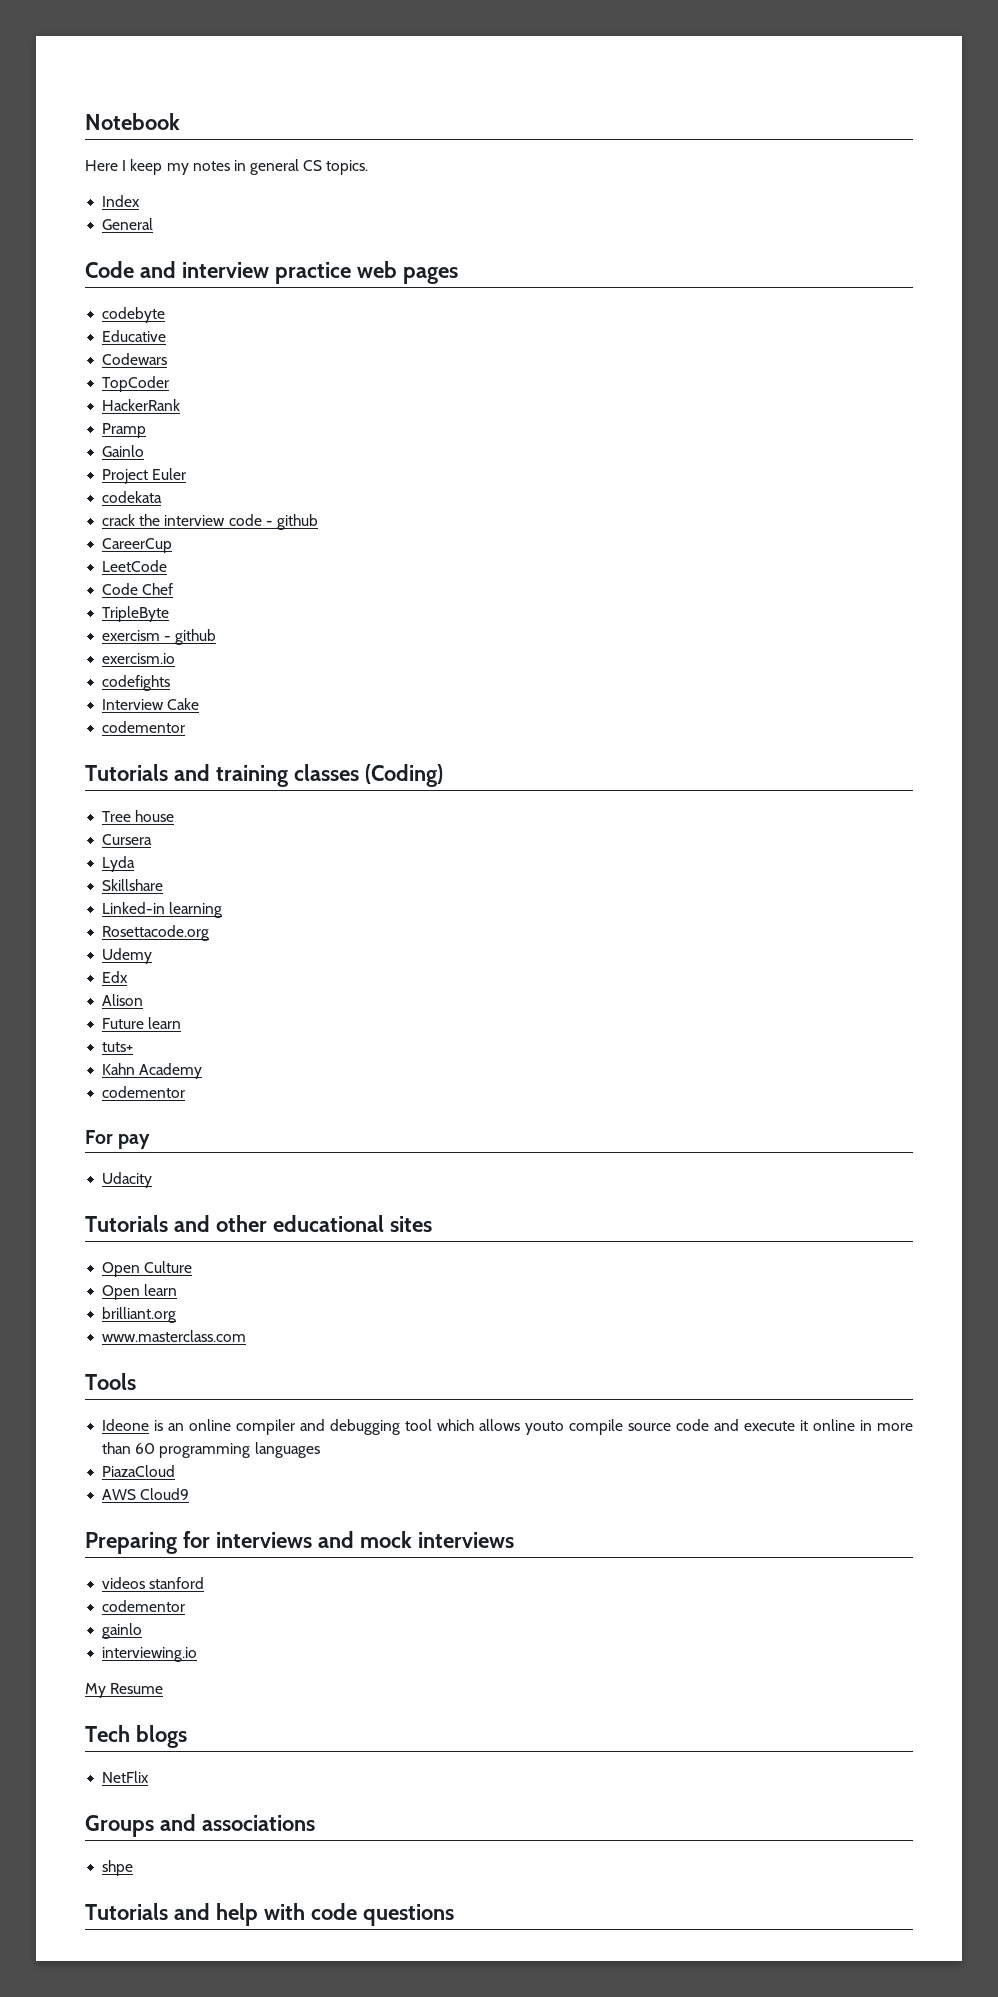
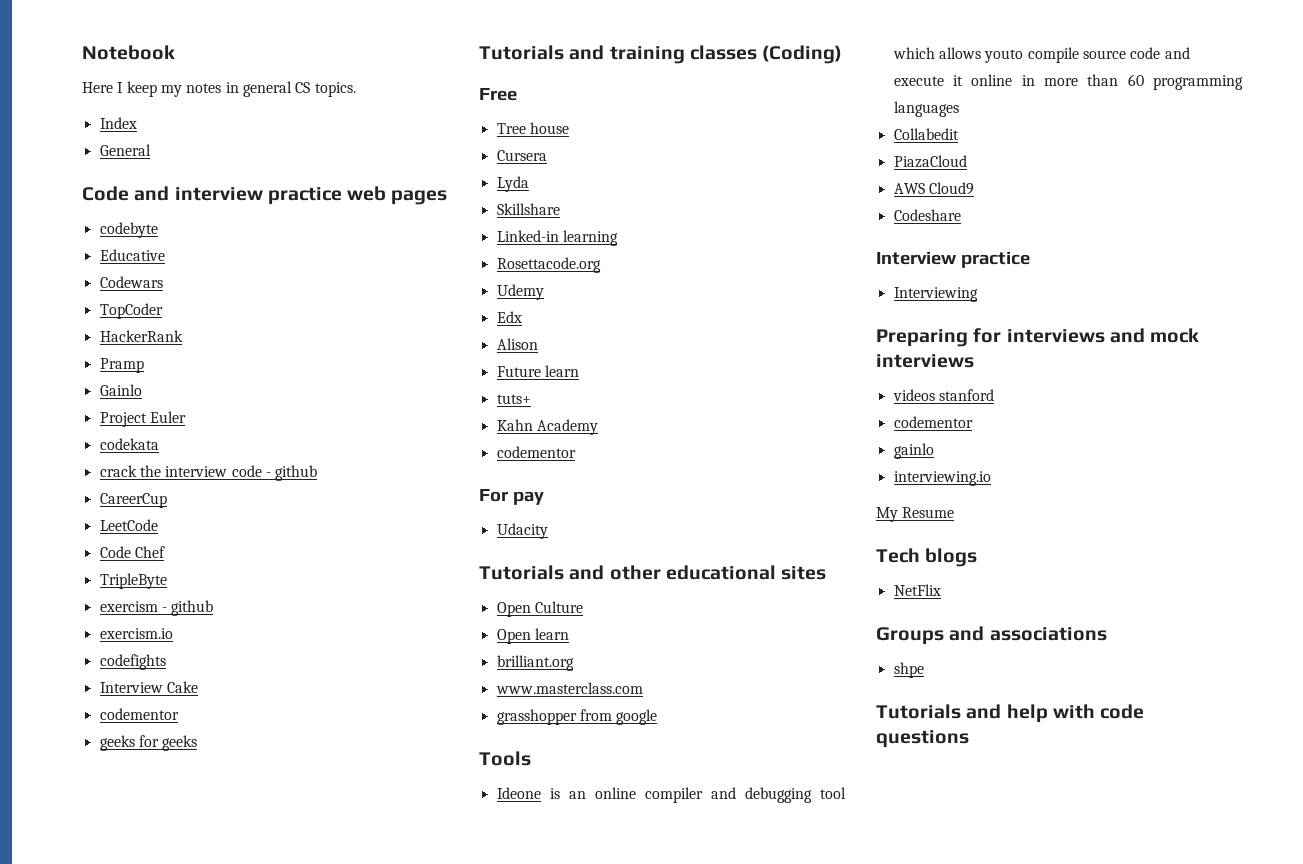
(186, 727) none -> [99,735,198,751] // geeks for geeks
(443, 775) none -> [479,88,517,101] // Free
(247, 1336) none -> [496,709,658,725] // grasshopper from google
(320, 1450) none -> [893,128,959,140] // Collabedit
(190, 1494) none -> [893,209,961,221] [876,251,1030,268] [893,287,978,302] // Codeshare // Interview practice // Interviewing

